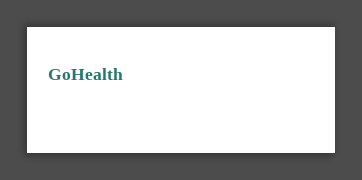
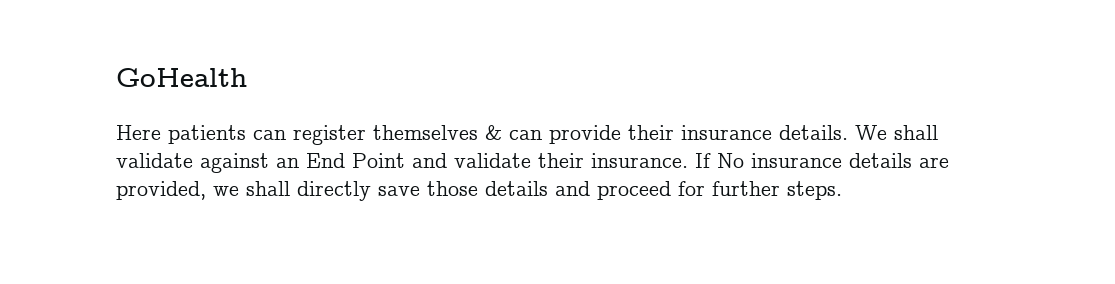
(123, 74) none -> [116,125,938,145] [116,153,949,173] [116,181,842,201] // Here patients can register themselves & can provide their insurance details. We shall validate against an End Point and validate their insurance. If No insurance details are provided, we shall directly save those details and proceed for further steps.

